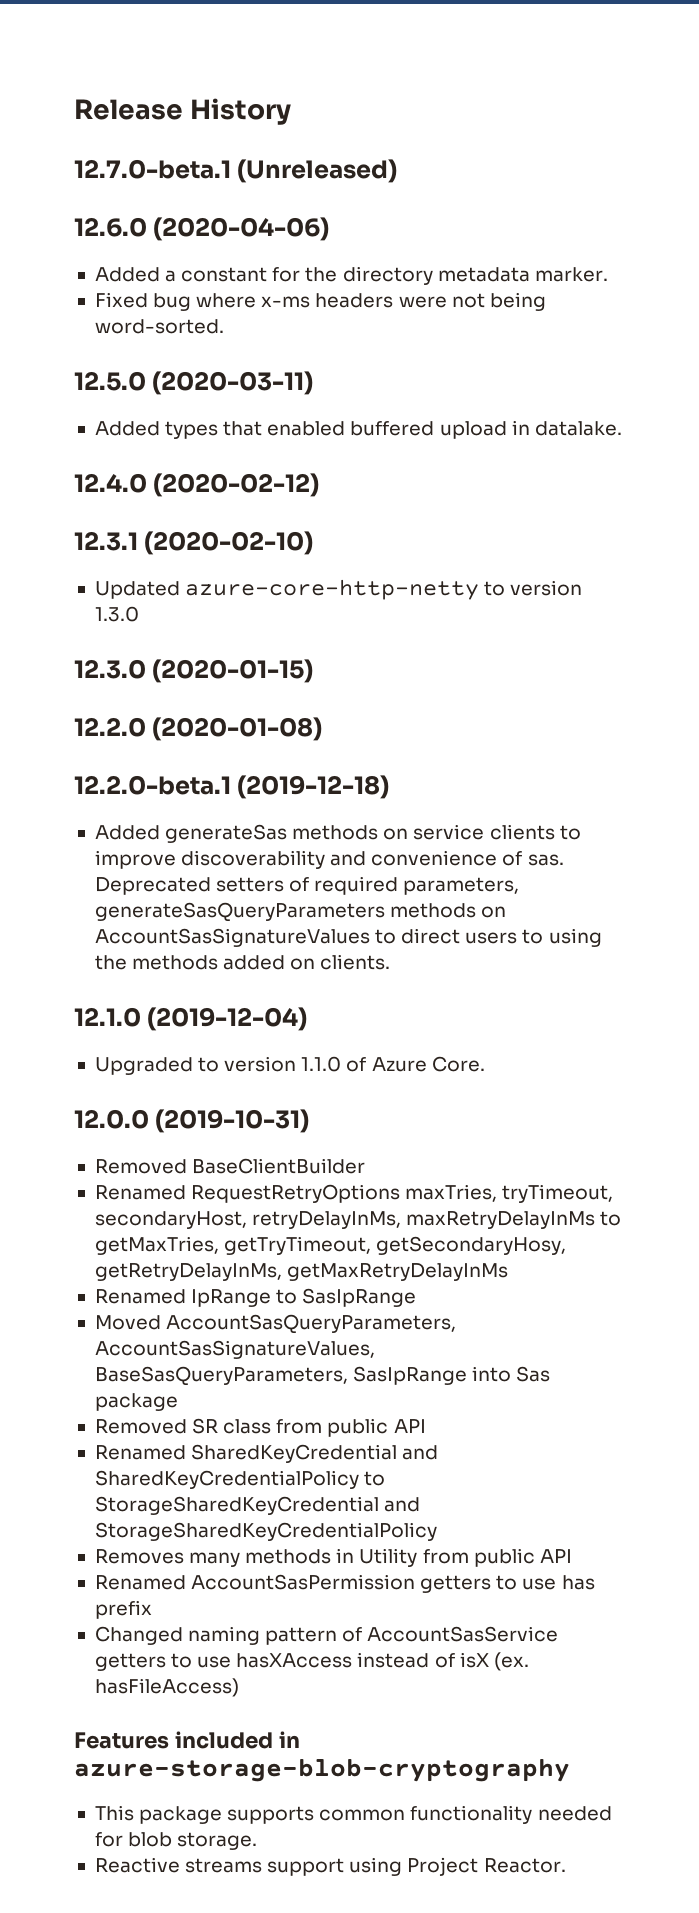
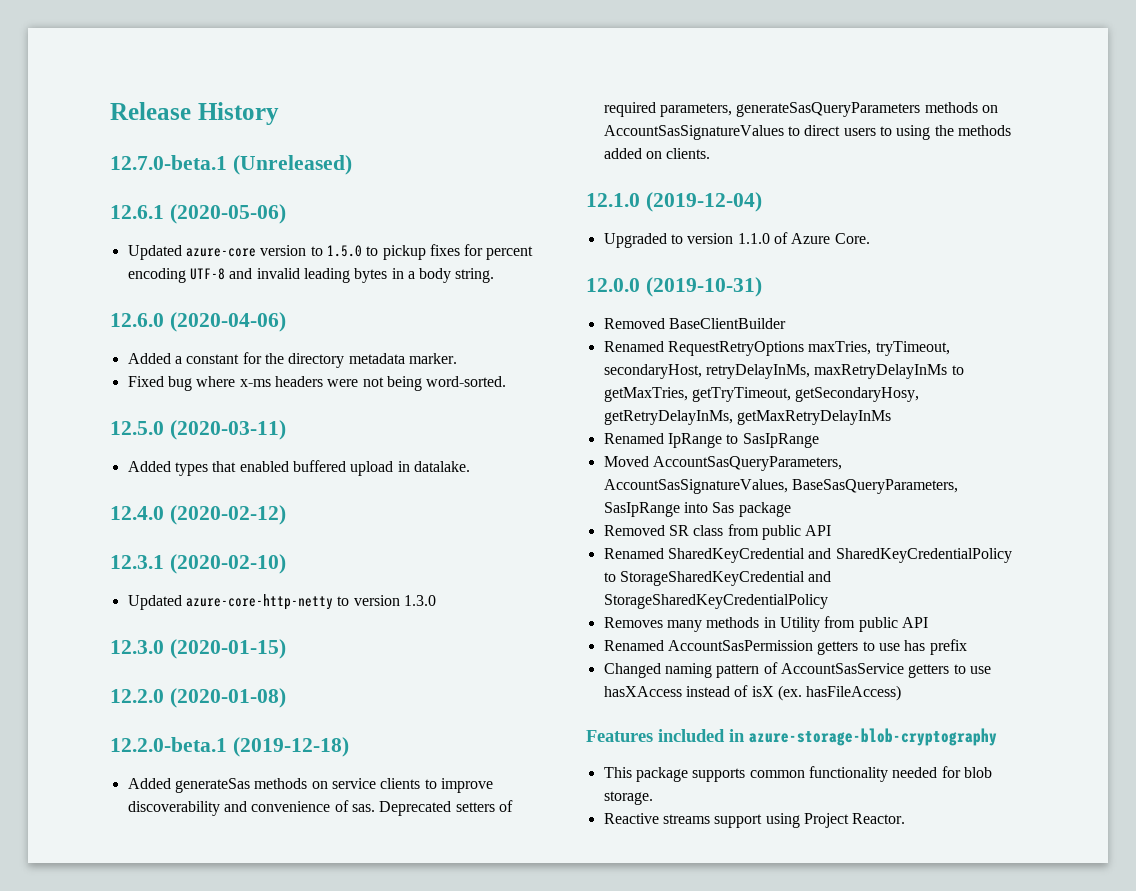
(398, 171) none -> [110,204,286,224] [127,244,534,260] [127,268,495,283] // 12.6.1 (2020-05-06) // Updated azure-core version to 1.5.0 to pickup fixes for percent encoding UTF-8 and invalid leading bytes in a body string.

